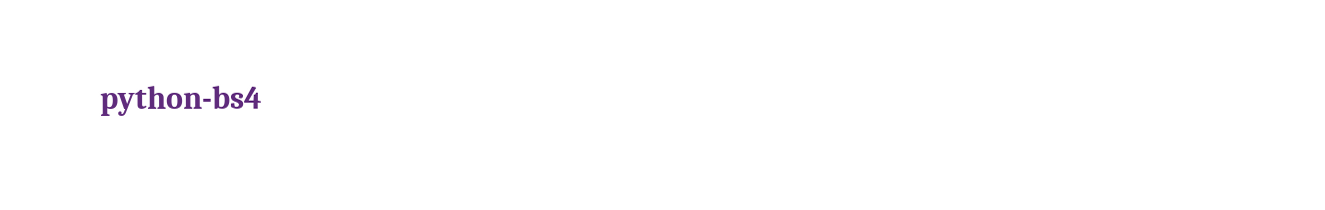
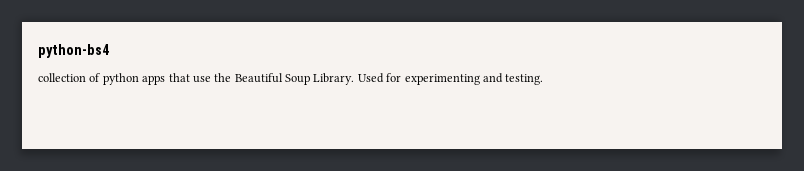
(263, 100) none -> [38,73,544,85] // collection of python apps that use the Beautiful Soup Library. Used for experimenting and testing.

